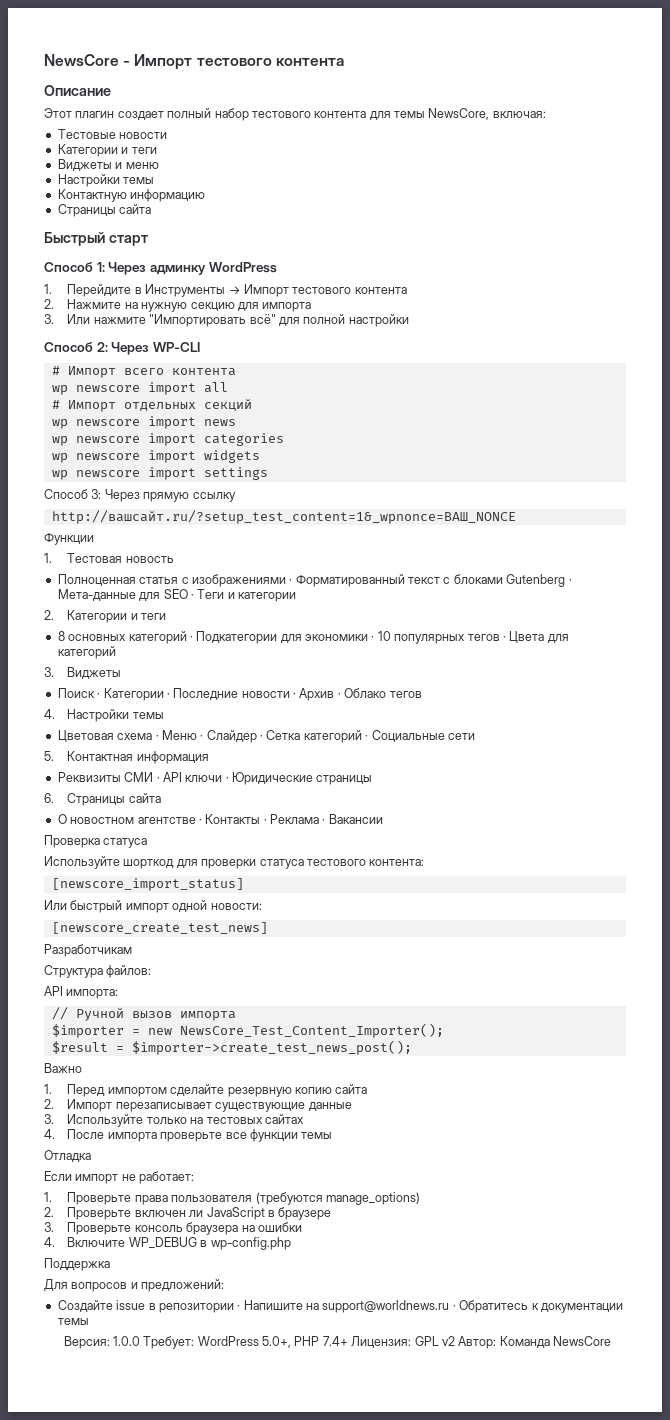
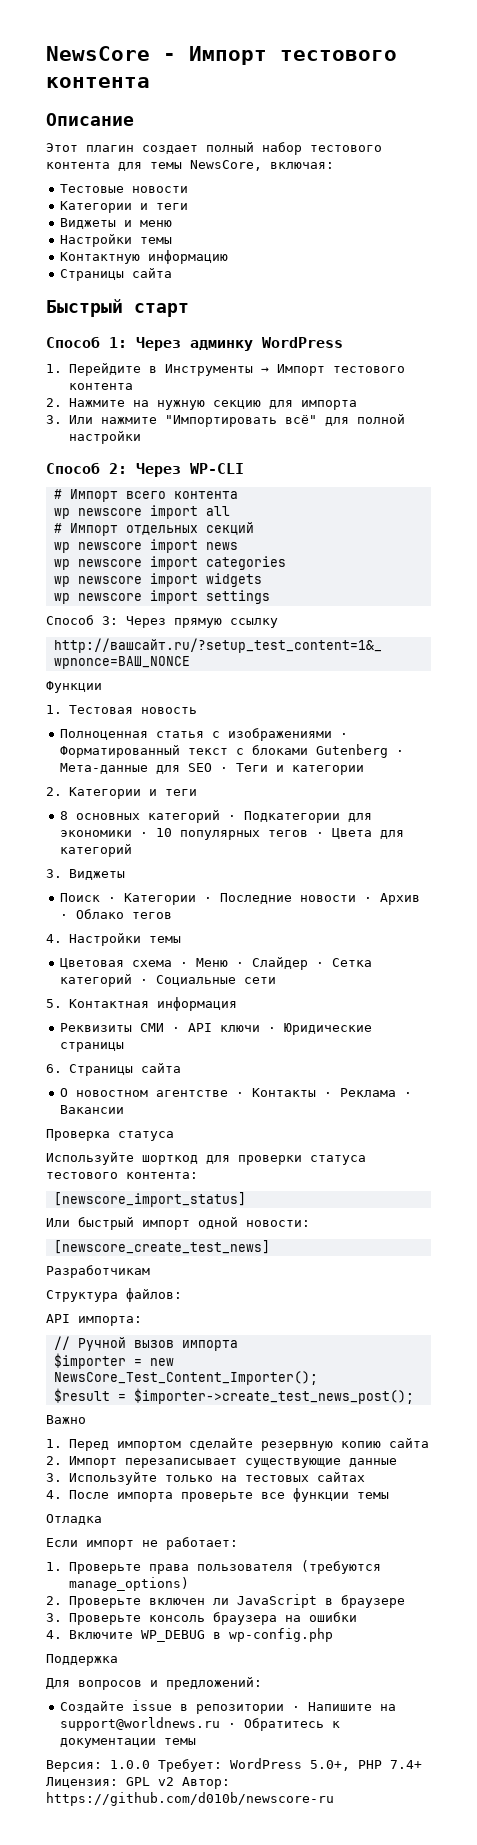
[499,1336,612,1348] Команда NewsCore -> [46,1792,334,1806] https://github.com/d010b/newscore-ru

